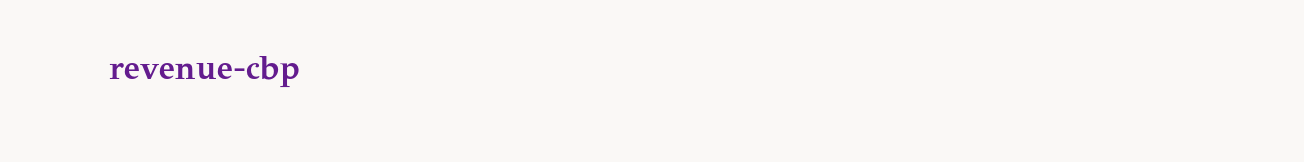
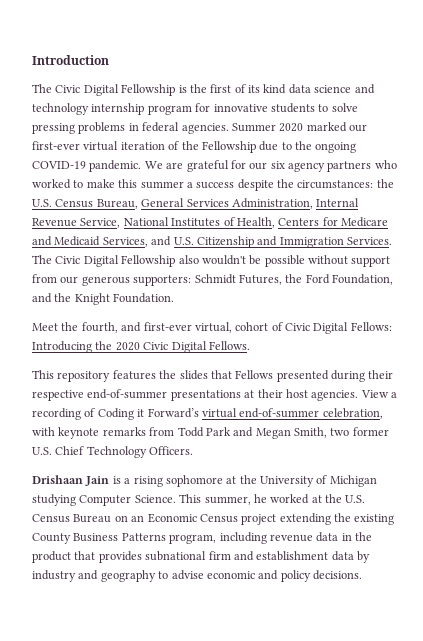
[109,56,300,88] revenue-cbp -> [32,55,109,65] [32,84,375,96] [32,103,358,115] [32,122,367,134] [32,141,357,153] [32,160,397,172] [32,179,394,191] [32,198,360,209] [32,217,388,228] [32,236,392,248] [32,255,391,267] [32,274,393,286] [32,293,175,305] [32,322,392,334] [32,341,250,353] [32,370,394,382] [32,389,397,401] [32,408,383,420] [32,427,389,439] [32,446,194,458] [32,475,377,487] [32,494,366,506] [32,513,395,525] [32,532,372,544] [32,551,370,563] [32,570,362,582] Introduction // The Civic Digital Fellowship is the first of its kind data science and technology internship program for innovative students to solve pressing problems in federal agencies. Summer 2020 marked our first-ever virtual iteration of the Fellowship due to the ongoing COVID-19 pandemic. We are grateful for our six agency partners who worked to make this summer a success despite the circumstances: the U.S. Census Bureau, General Services Administration, Internal Revenue Service, National Institutes of Health, Centers for Medicare and Medicaid Services, and U.S. Citizenship and Immigration Services. The Civic Digital Fellowship also wouldn't be possible without support from our generous supporters: Schmidt Futures, the Ford Foundation, and the Knight Foundation. // Meet the fourth, and first-ever virtual, cohort of Civic Digital Fellows: Introducing the 2020 Civic Digital Fellows. // This repository features the slides that Fellows presented during their respective end-of-summer presentations at their host agencies. View a recording of Coding it Forward’s virtual end-of-summer celebration, with keynote remarks from Todd Park and Megan Smith, two former U.S. Chief Technology Officers. // Drishaan Jain is a rising sophomore at the University of Michigan studying Computer Science. This summer, he worked at the U.S. Census Bureau on an Economic Census project extending the existing County Business Patterns program, including revenue data in the product that provides subnational firm and establishment data by industry and geography to advise economic and policy decisions.

